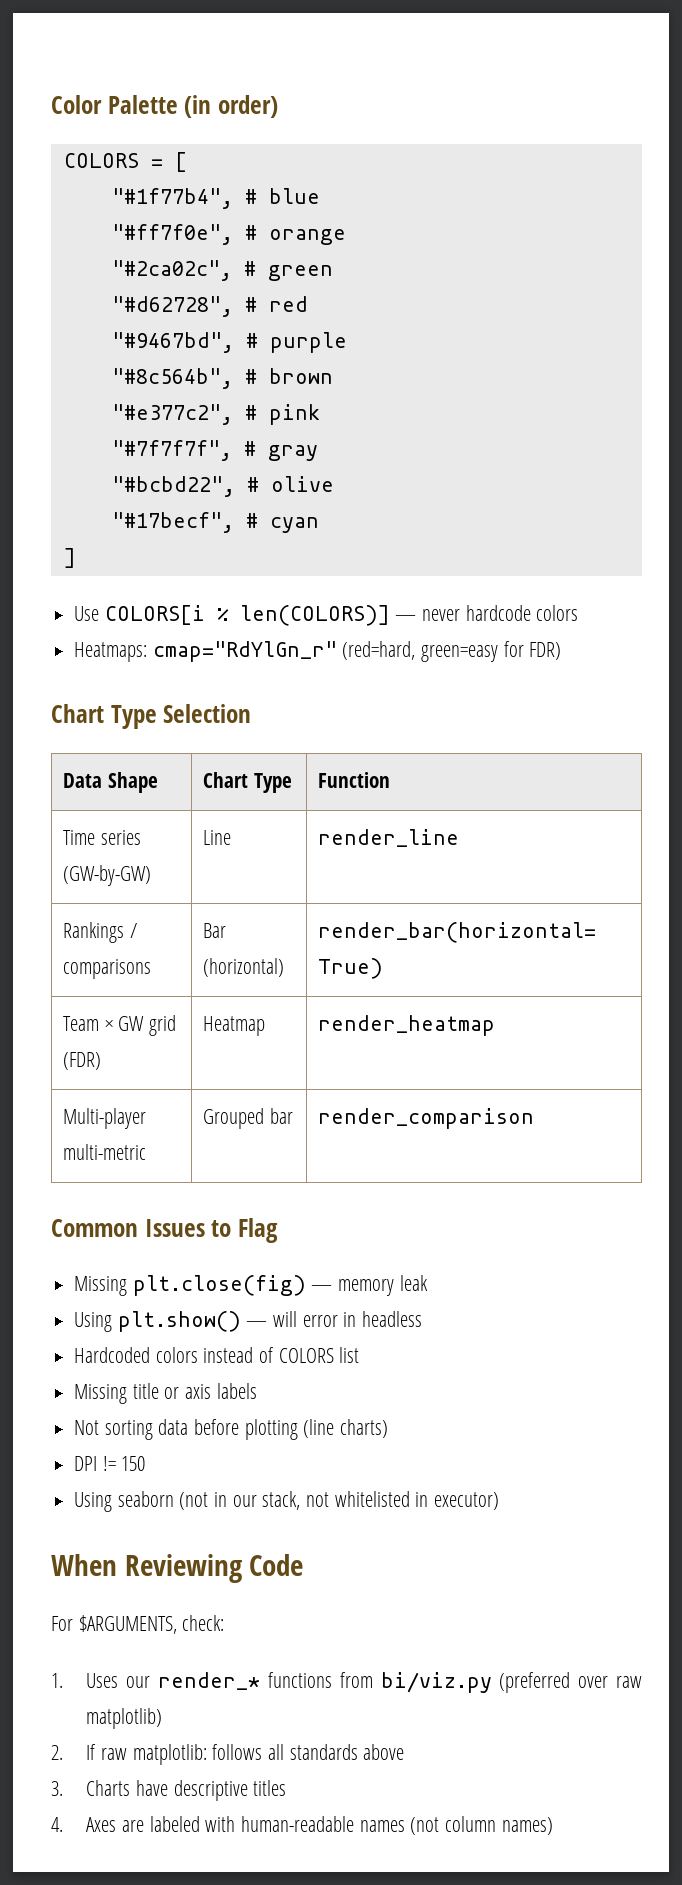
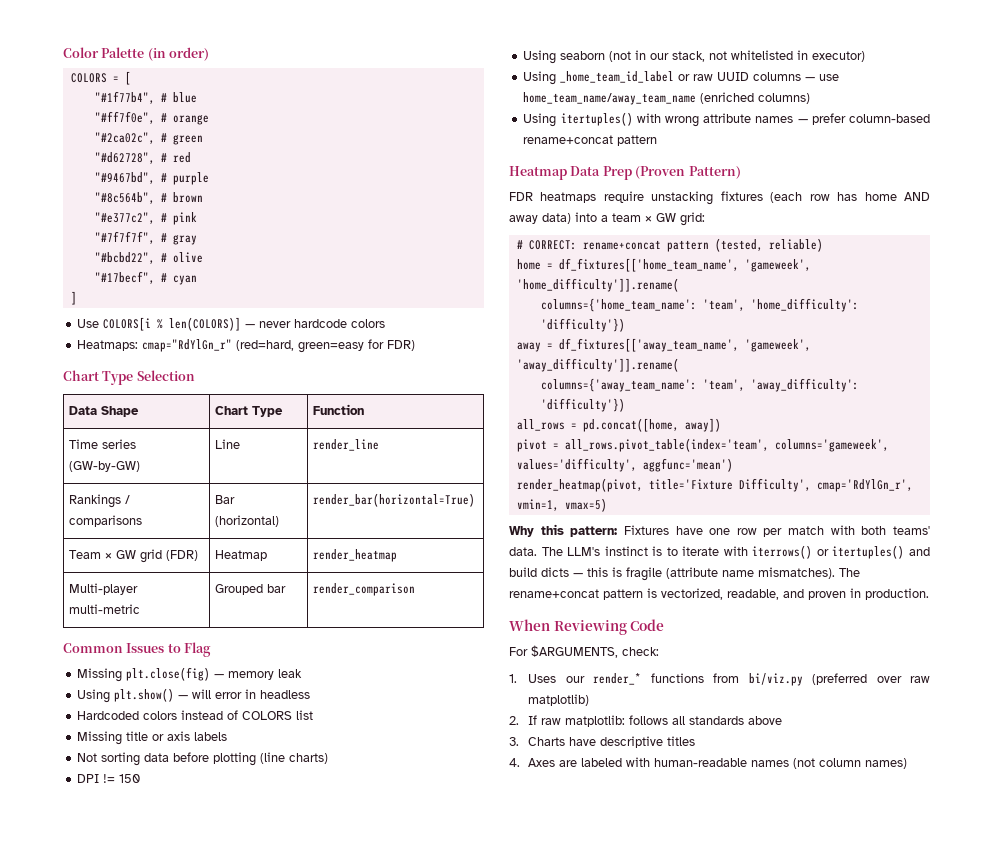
(500, 1501) none -> [523,71,840,85] [523,92,811,105] [523,112,930,127] [523,135,658,146] [509,166,741,180] [509,191,930,205] [509,212,705,226] [516,238,823,252] [516,258,811,272] [516,278,679,292] [540,298,859,312] [540,318,625,332] [516,338,811,352] [516,358,679,372] [540,378,859,392] [540,398,625,412] [516,418,721,432] [516,438,889,452] [516,458,733,472] [516,478,913,492] [516,498,607,512] [509,524,930,537] [509,545,930,559] [509,567,860,581] [509,588,929,600] // Using _home_team_id_label or raw UUID columns — use home_team_name/away_team_name (enriched columns) // Using itertuples() with wrong attribute names — prefer column-based rename+concat pattern // Heatmap Data Prep (Proven Pattern) // FDR heatmaps require unstacking fixtures (each row has home AND away data) into a team × GW grid: // # CORRECT: rename+concat pattern (tested, reliable) // home = df_fixtures[['home_team_name', 'gameweek', 'home_difficulty']].rename( // columns={'home_team_name': 'team', 'home_difficulty': 'difficulty'}) // away = df_fixtures[['away_team_name', 'gameweek', 'away_difficulty']].rename( // columns={'away_team_name': 'team', 'away_difficulty': 'difficulty'}) // all_rows = pd.concat([home, away]) // pivot = all_rows.pivot_table(index='team', columns='gameweek', values='difficulty', aggfunc='mean') // render_heatmap(pivot, title='Fixture Difficulty', cmap='RdYlGn_r', vmin=1, vmax=5) // Why this pattern: Fixtures have one row per match with both teams' data. The LLM's instinct is to iterate with iterrows() or itertuples() and build dicts — this is fragile (attribute name mismatches). The rename+concat pattern is vectorized, readable, and proven in production.

